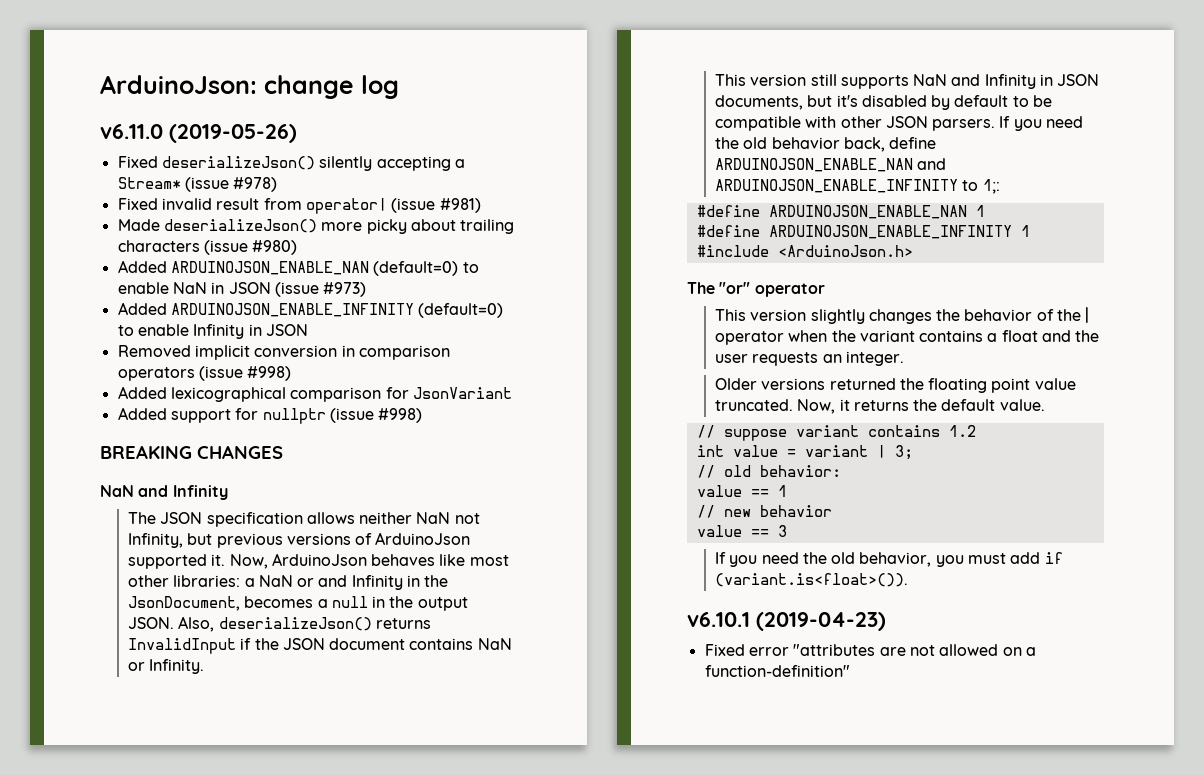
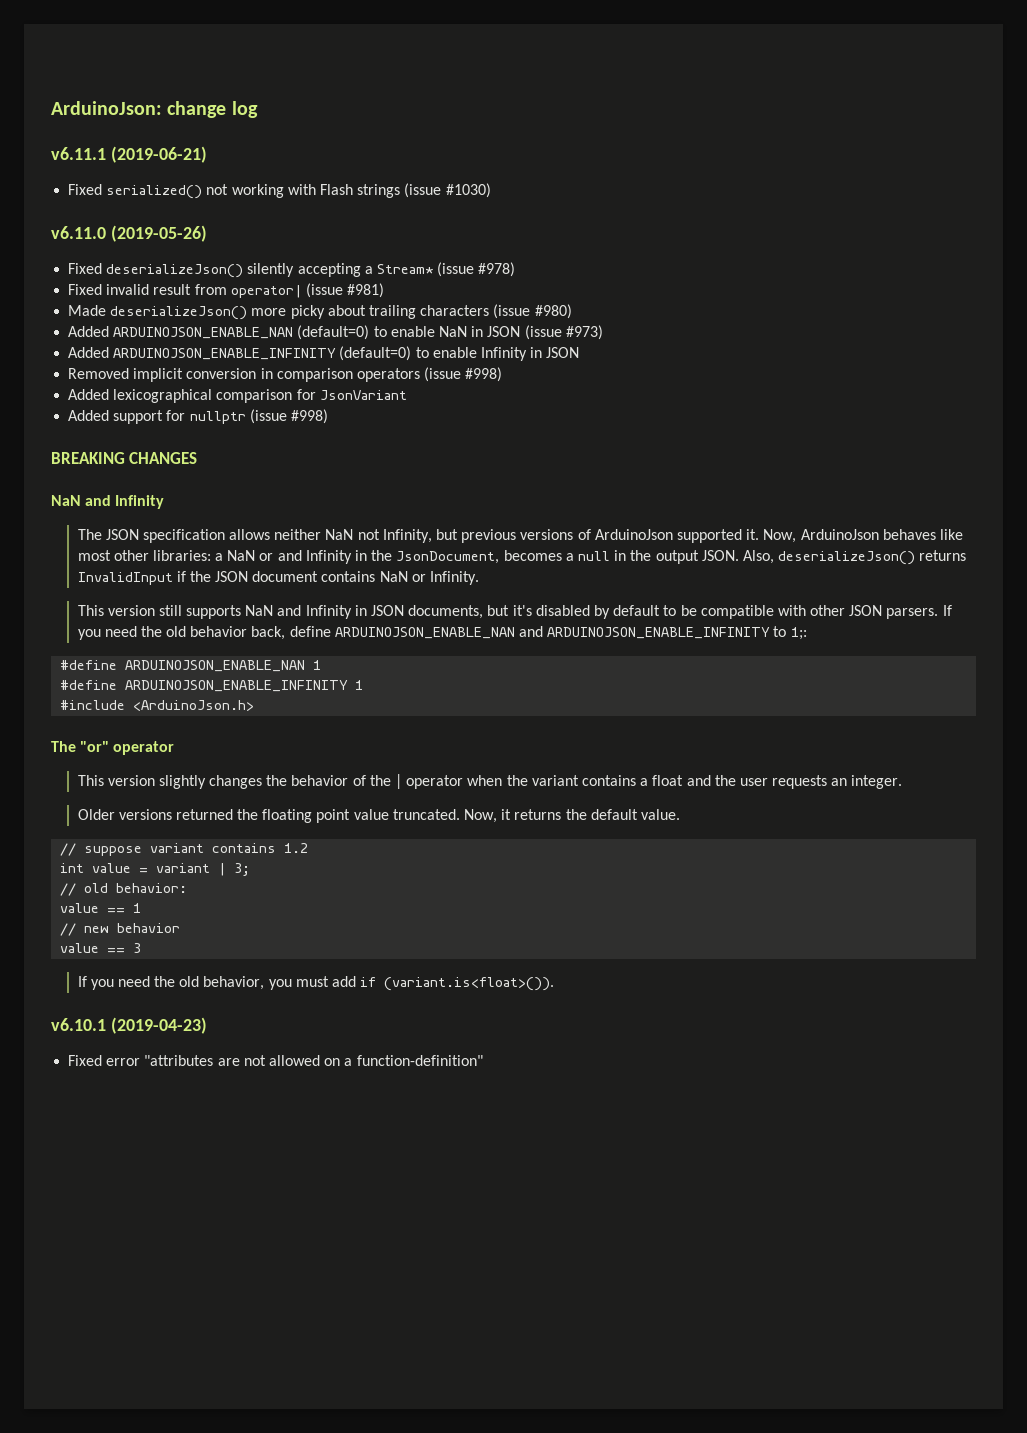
(399, 87) none -> [51,146,207,163] [68,183,491,199] // v6.11.1 (2019-06-21) // Fixed serialized() not working with Flash strings (issue #1030)

